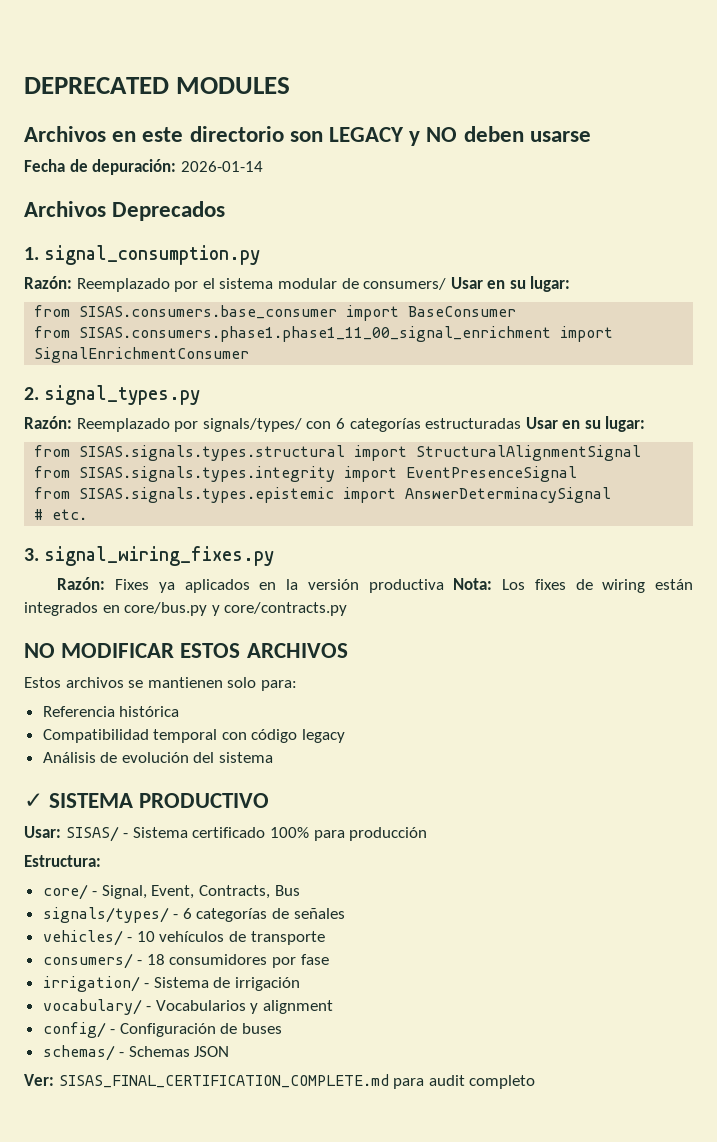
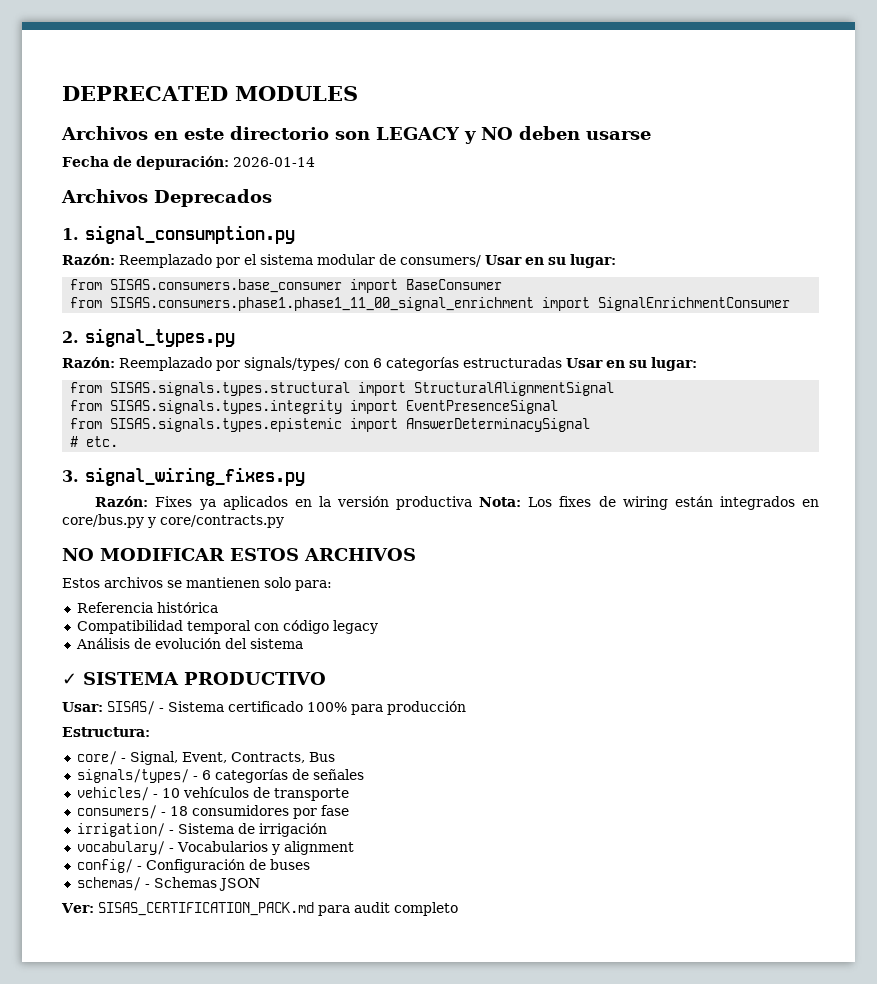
[58,1074,389,1088] SISAS_FINAL_CERTIFICATION_COMPLETE.md -> [97,902,314,916] SISAS_CERTIFICATION_PACK.md

